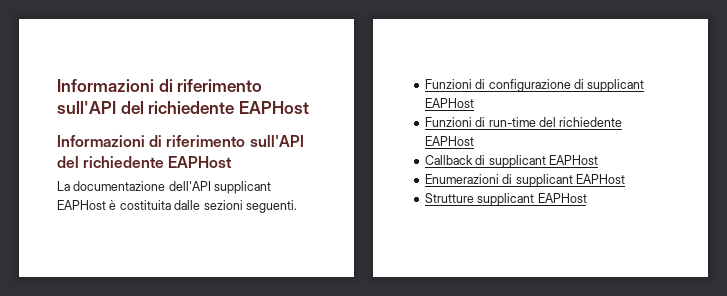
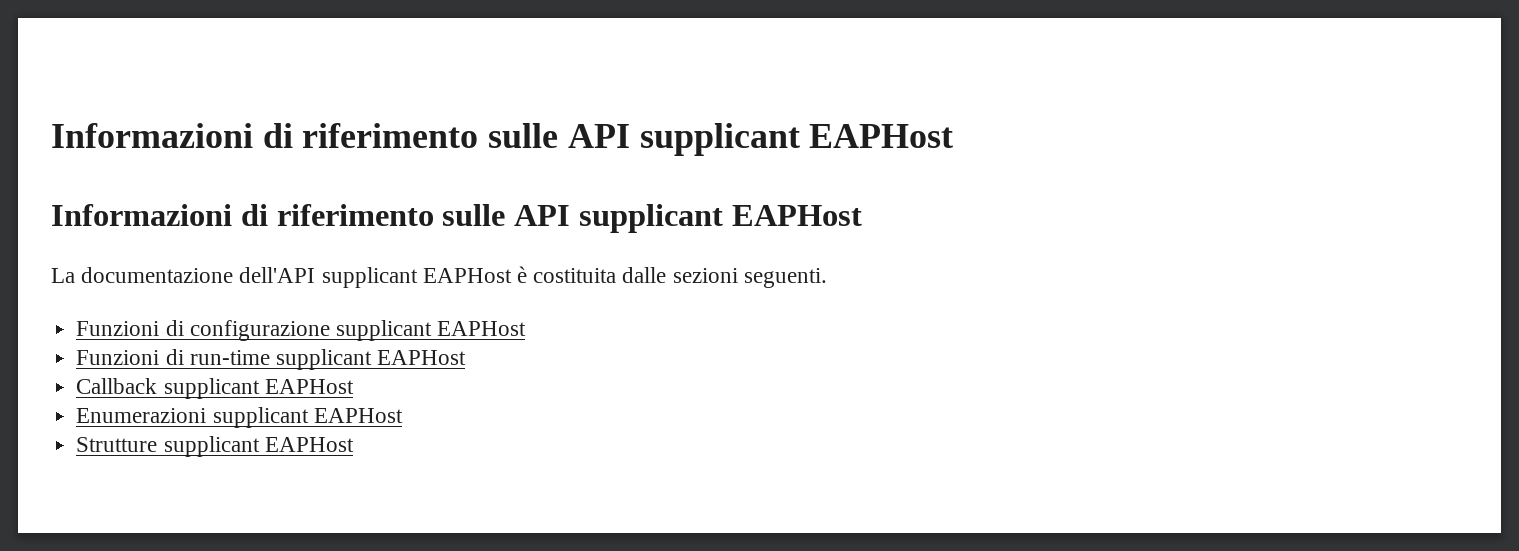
[57,79,263,92] [57,101,235,114] Informazioni di riferimento sull'API del richiedente -> [51,123,800,156] Informazioni di riferimento sulle API supplicant
[249,135,304,147] [57,156,165,168] sull'API del richiedente -> [442,204,723,233] sulle API supplicant
[573,79,584,89] di -> (330, 330) none
[538,117,623,127] del richiedente -> [275,349,372,370] supplicant
[475,155,486,165] di -> (158, 386) none
[502,174,513,184] di -> (207, 415) none

